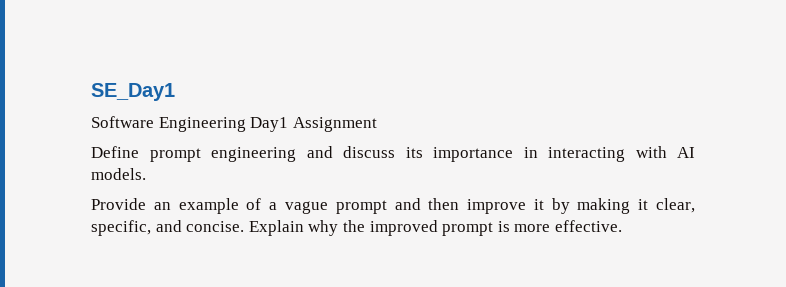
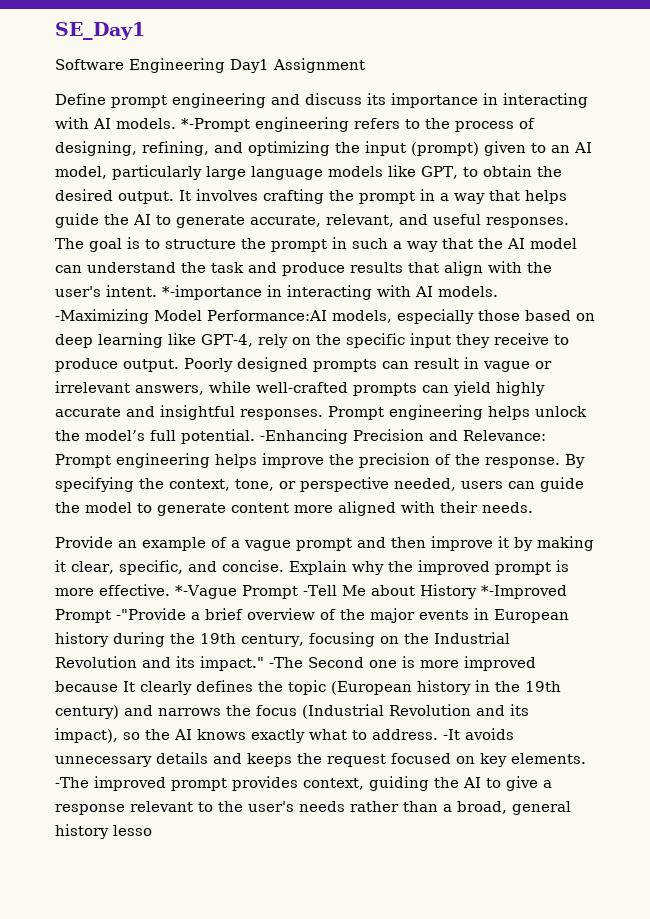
(146, 174) none -> [181,117,535,132] [55,141,592,156] [55,165,562,180] [55,189,567,204] [55,213,569,228] [55,237,577,252] [55,261,552,276] [55,285,498,300] [55,309,595,324] [55,333,569,348] [55,357,552,372] [55,381,545,396] [55,405,587,420] [55,429,546,444] [55,453,585,468] [55,477,584,492] [55,501,533,516] *-Prompt engineering refers to the process of designing, refining, and optimizing the input (prompt) given to an AI model, particularly large language models like GPT, to obtain the desired output. It involves crafting the prompt in a way that helps guide the AI to generate accurate, relevant, and useful responses. The goal is to structure the prompt in such a way that the AI model can understand the task and produce results that align with the user's intent. *-importance in interacting with AI models. -Maximizing Model Performance:AI models, especially those based on deep learning like GPT-4, rely on the specific input they receive to produce output. Poorly designed prompts can result in vague or irrelevant answers, while well-crafted prompts can yield highly accurate and insightful responses. Prompt engineering helps unlock the model’s full potential. -Enhancing Precision and Relevance: Prompt engineering helps improve the precision of the response. By specifying the context, tone, or perspective needed, users can guide the model to generate content more aligned with their needs.
(622, 226) none -> [175,584,567,599] [55,608,569,623] [55,632,510,647] [55,656,536,671] [55,680,561,695] [55,704,529,719] [55,728,514,743] [55,752,586,767] [55,776,552,791] [55,801,571,815] [55,824,152,839] *-Vague Prompt -Tell Me about History *-Improved Prompt -"Provide a brief overview of the major events in European history during the 19th century, focusing on the Industrial Revolution and its impact." -The Second one is more improved because It clearly defines the topic (European history in the 19th century) and narrows the focus (Industrial Revolution and its impact), so the AI knows exactly what to address. -It avoids unnecessary details and keeps the request focused on key elements. -The improved prompt provides context, guiding the AI to give a response relevant to the user's needs rather than a broad, general history lesso

